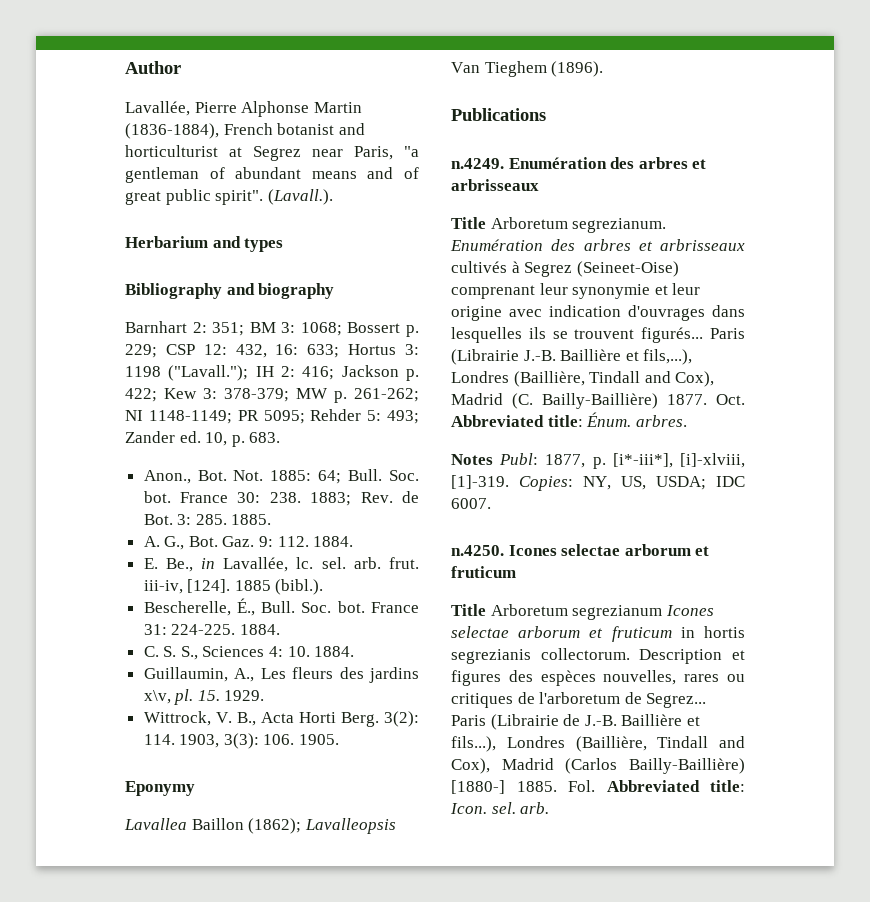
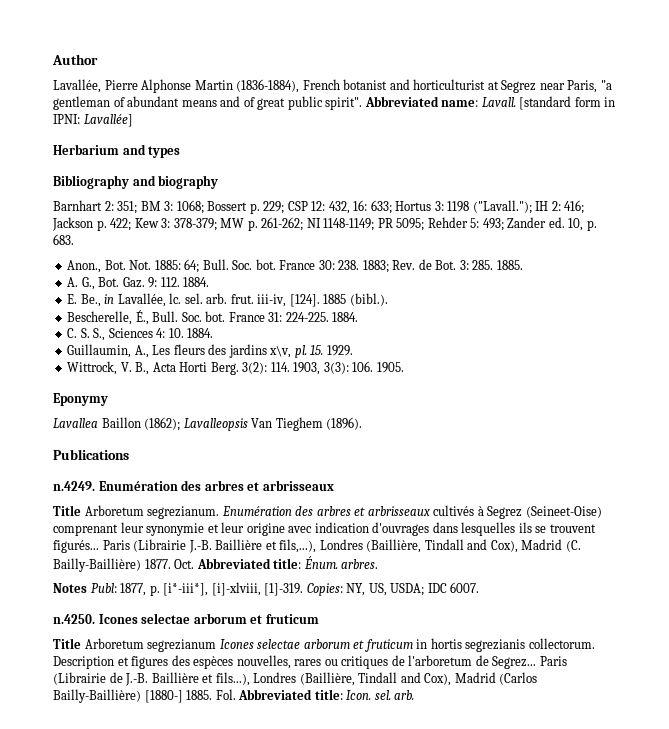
[267,189,333,205] (Lavall.). -> [364,96,616,110] [53,114,133,127] Abbreviated name: Lavall. [standard form in IPNI: Lavallée]

